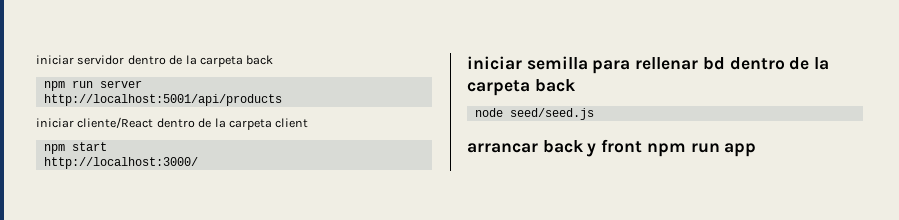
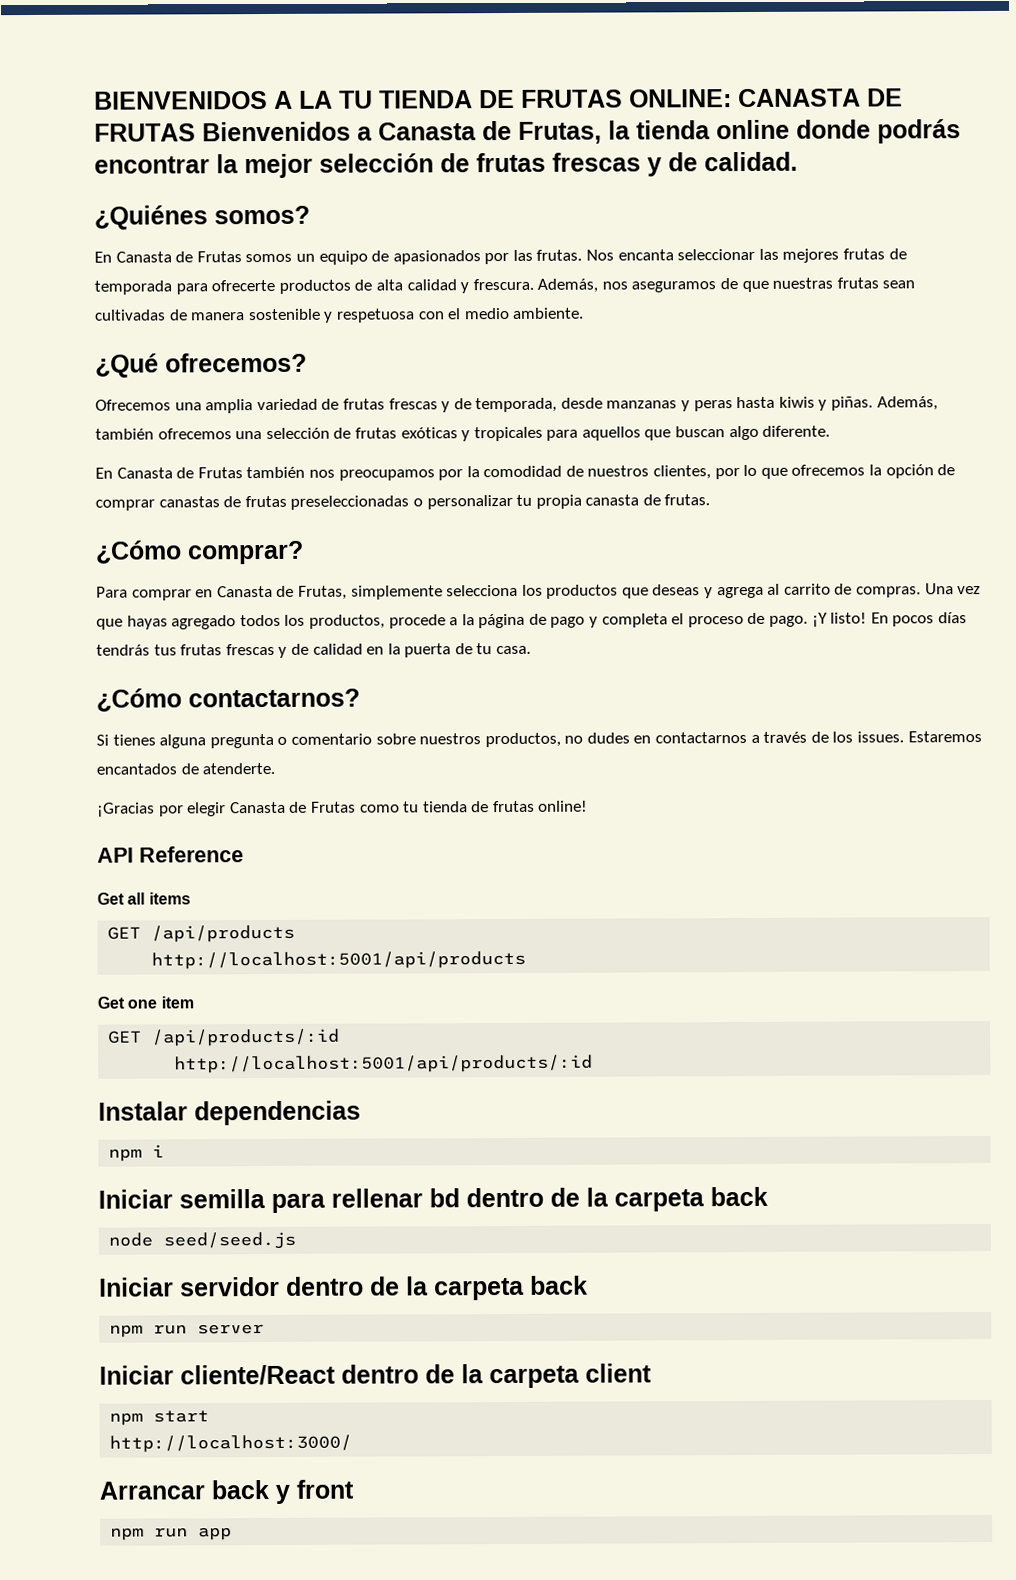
[36,55,274,67] [43,80,142,91] [43,94,282,106] [36,117,309,130] [43,142,107,154] [43,157,198,169] [467,56,522,70] iniciar servidor dentro de la carpeta back // npm run server // http://localhost:5001/api/products // iniciar cliente/React dentro de la carpeta client // npm start // http://localhost:3000/ // iniciar -> [94,88,903,110] [94,119,961,144] [94,151,798,179] [94,205,310,230] [94,248,907,265] [94,277,916,295] [94,307,585,323] [95,352,307,378] [95,396,938,414] [95,425,831,442] [95,464,956,481] [95,494,711,511] [95,540,304,565] [96,583,982,601] [96,612,967,630] [96,643,532,658] [96,688,360,712] [96,731,982,749] [96,762,276,775] [97,800,589,817] [97,846,244,863] [97,892,191,905] [107,924,296,943] [151,950,527,970] [97,996,194,1009] [108,1028,341,1047] [174,1054,594,1074] [98,1100,361,1126] [108,1144,165,1162] [98,1189,173,1209] BIENVENIDOS A LA TU TIENDA DE FRUTAS ONLINE: CANASTA DE FRUTAS Bienvenidos a Canasta de Frutas, la tienda online donde podrás encontrar la mejor selección de frutas frescas y de calidad. // ¿Quiénes somos? // En Canasta de Frutas somos un equipo de apasionados por las frutas. Nos encanta seleccionar las mejores frutas de temporada para ofrecerte productos de alta calidad y frescura. Además, nos aseguramos de que nuestras frutas sean cultivadas de manera sostenible y respetuosa con el medio ambiente. // ¿Qué ofrecemos? // Ofrecemos una amplia variedad de frutas frescas y de temporada, desde manzanas y peras hasta kiwis y piñas. Además, también ofrecemos una selección de frutas exóticas y tropicales para aquellos que buscan algo diferente. // En Canasta de Frutas también nos preocupamos por la comodidad de nuestros clientes, por lo que ofrecemos la opción de comprar canastas de frutas preseleccionadas o personalizar tu propia canasta de frutas. // ¿Cómo comprar? // Para comprar en Canasta de Frutas, simplemente selecciona los productos que deseas y agrega al carrito de compras. Una vez que hayas agregado todos los productos, procede a la página de pago y completa el proceso de pago. ¡Y listo! En pocos días tendrás tus frutas frescas y de calidad en la puerta de tu casa. // ¿Cómo contactarnos? // Si tienes alguna pregunta o comentario sobre nuestros productos, no dudes en contactarnos a través de los issues. Estaremos encantados de atenderte. // ¡Gracias por elegir Canasta de Frutas como tu tienda de frutas online! // API Reference // Get all items // GET /api/products // http://localhost:5001/api/products // Get one item // GET /api/products/:id // http://localhost:5001/api/products/:id // Instalar dependencias // npm i // Iniciar
[467,143,538,153] arrancar -> [99,1275,588,1301] [109,1324,265,1338] [99,1363,652,1389] [109,1410,210,1426] [109,1434,353,1453] [99,1481,205,1500] Iniciar servidor dentro de la carpeta back // npm run server // Iniciar cliente/React dentro de la carpeta client // npm start // http://localhost:3000/ // Arrancar
(643, 146) none -> (354, 1489) //

